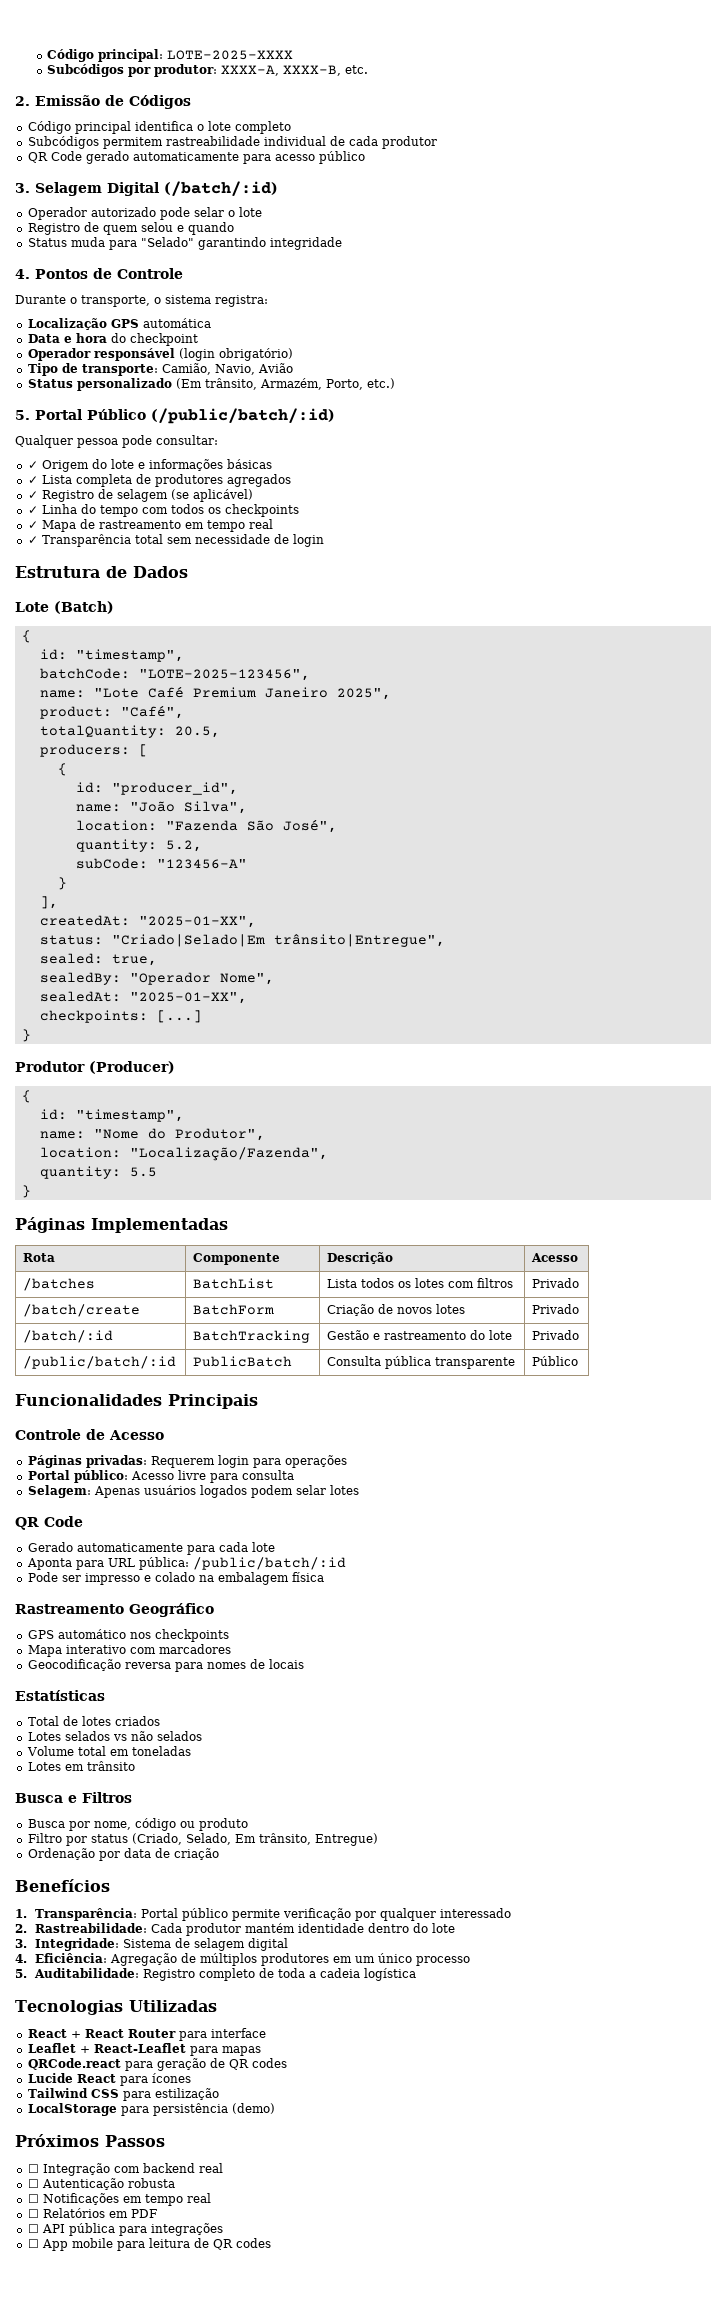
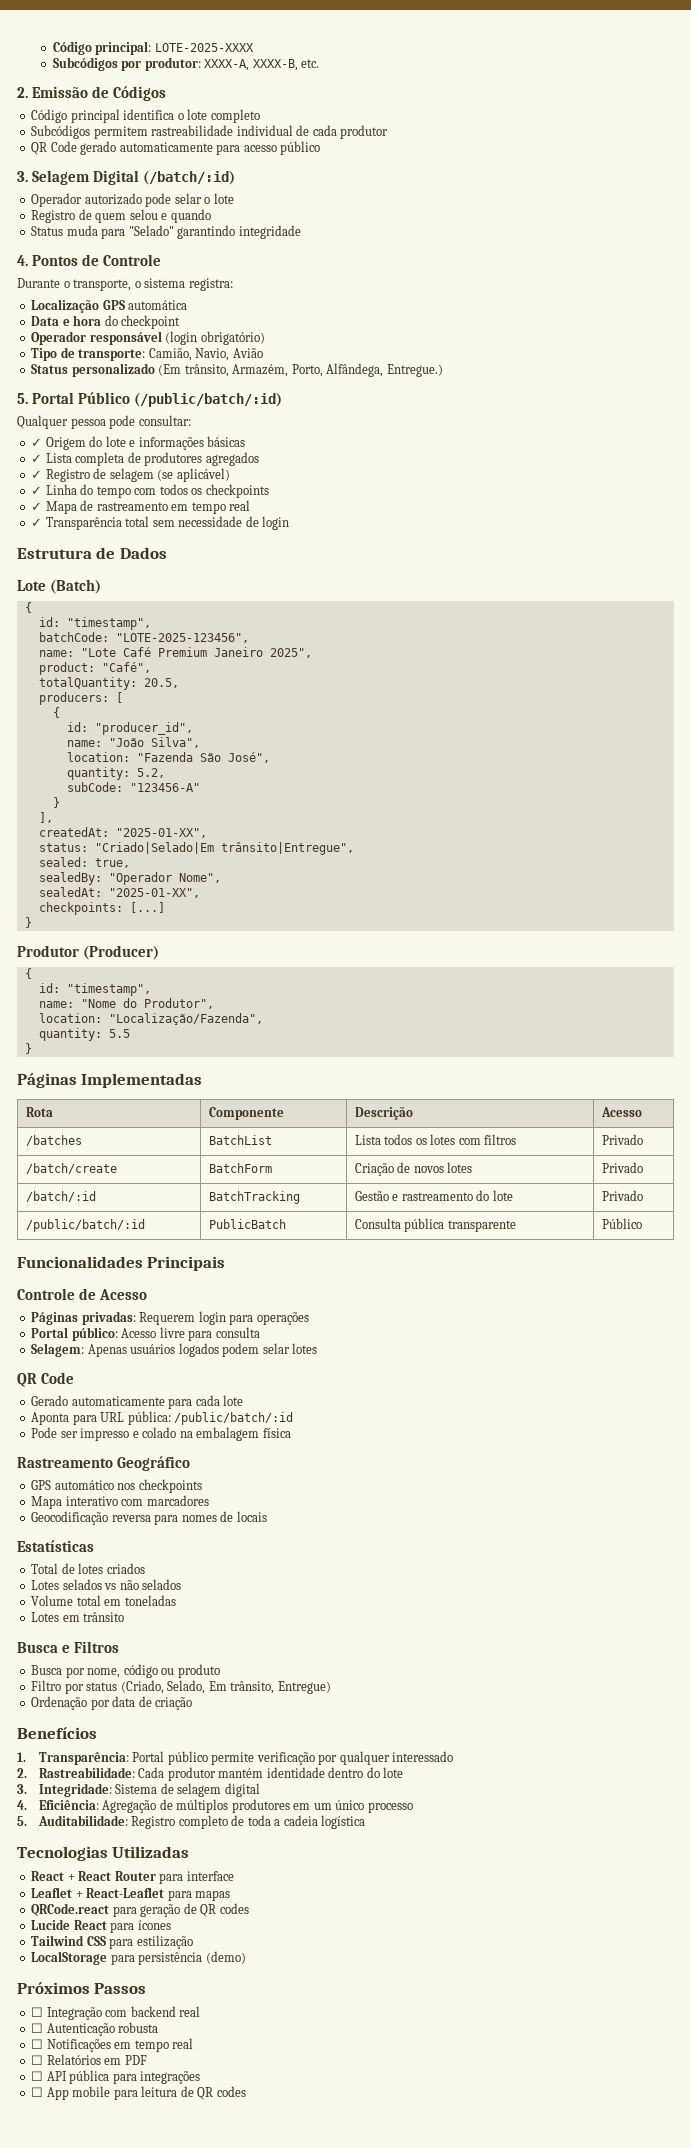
[366,378,395,389] etc.) -> [326,363,443,377] Alfândega, Entregue.)

